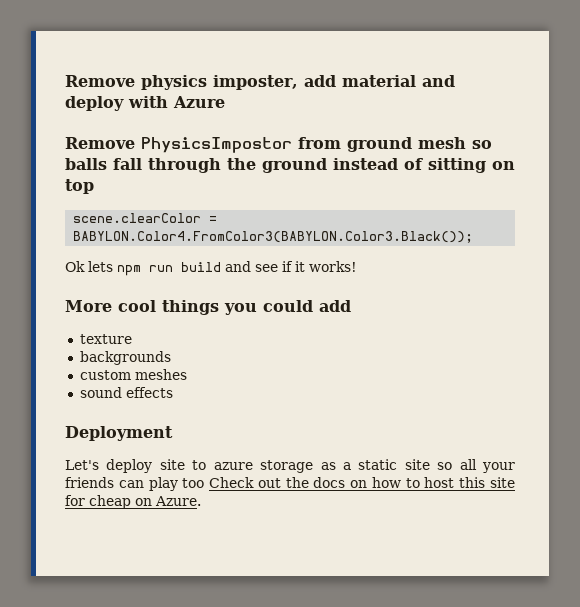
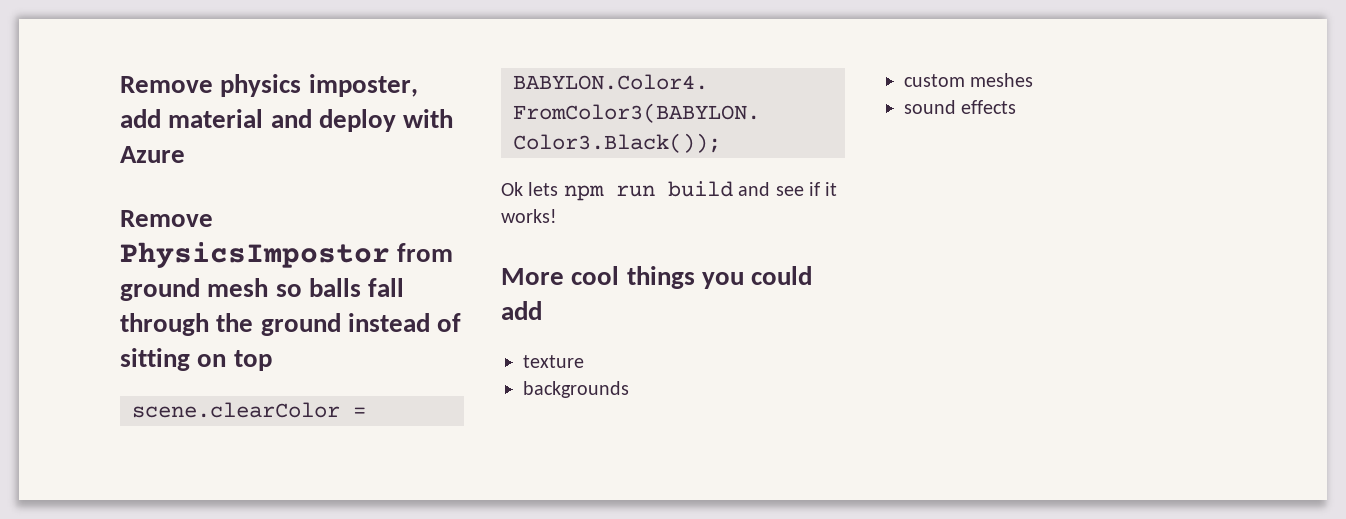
[65,426,173,441] [65,459,516,473] [65,477,515,491] [65,495,201,509] // Deployment // Let's deploy site to azure storage as a static site so all your friends can play too Check out the docs on how to host this site for cheap on Azure. -> (1017, 107) none

